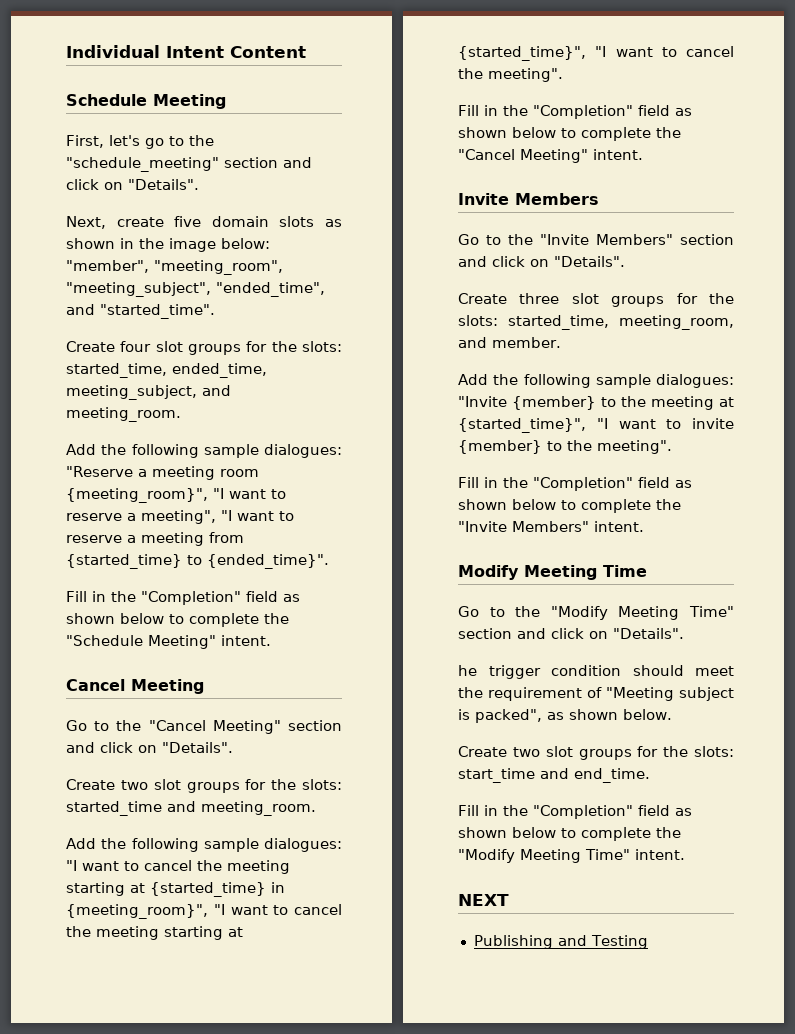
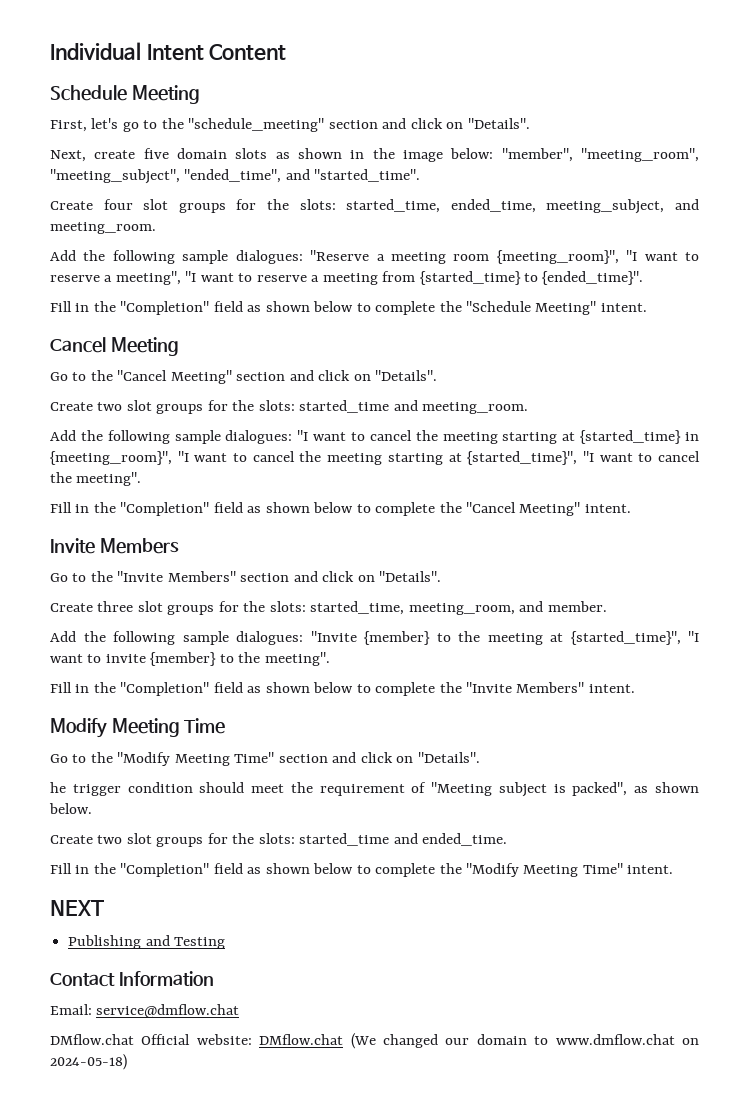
[458,768,650,783] start_time and end_time. -> [299,833,508,846] started_time and ended_time.
(648, 942) none -> [50,971,214,987] [50,1004,240,1018] [50,1033,699,1049] [50,1054,127,1070] // Contact Information // Email: service@dmflow.chat // DMflow.chat Official website: DMflow.chat (We changed our domain to www.dmflow.chat on 2024-05-18)

